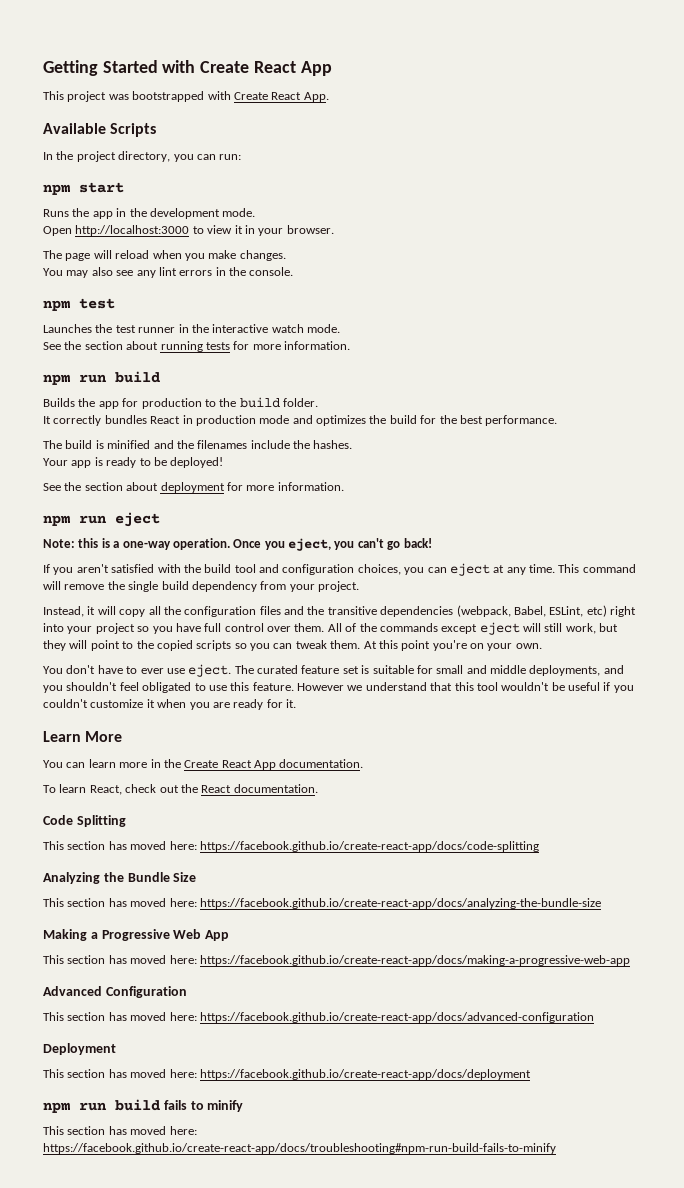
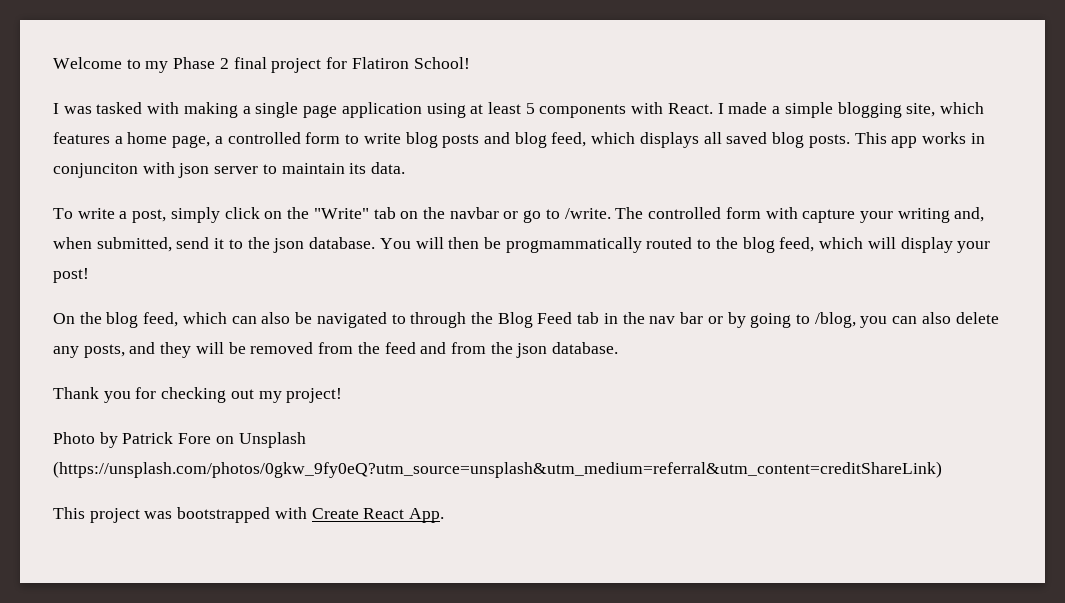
[43,60,332,76] Getting Started with Create React App -> [53,57,470,73] [53,102,984,118] [53,132,985,148] [53,162,406,178] [53,207,985,223] [53,237,991,253] [53,268,89,283] [53,312,999,328] [53,342,619,358] [53,387,343,403] [53,432,306,448] [53,461,942,478] Welcome to my Phase 2 final project for Flatiron School! // I was tasked with making a single page application using at least 5 components with React. I made a simple blogging site, which features a home page, a controlled form to write blog posts and blog feed, which displays all saved blog posts. This app works in conjunciton with json server to maintain its data. // To write a post, simply click on the "Write" tab on the navbar or go to /write. The controlled form with capture your writing and, when submitted, send it to the json database. You will then be progmammatically routed to the blog feed, which will display your post! // On the blog feed, which can also be navigated to through the Blog Feed tab in the nav bar or by going to /blog, you can also delete any posts, and they will be removed from the feed and from the json database. // Thank you for checking out my project! // Photo by Patrick Fore on Unsplash (https://unsplash.com/photos/0gkw_9fy0eQ?utm_source=unsplash&utm_medium=referral&utm_content=creditShareLink)
[43,123,157,137] [43,151,242,162] [43,182,124,195] [43,208,256,219] [43,225,334,236] [43,250,286,261] [43,267,294,278] [43,298,115,311] [43,324,340,333] [43,341,350,352] [43,371,160,385] [43,397,318,409] [43,415,558,426] [43,440,353,449] [43,457,224,468] [43,482,344,493] [43,512,160,527] [43,538,432,551] [43,563,636,576] [43,581,359,592] [43,605,636,617] [43,622,619,635] [43,640,542,651] [43,664,624,677] [43,682,634,693] [43,699,296,710] [43,731,123,742] [43,759,364,770] [43,784,318,795] [43,815,126,827] [43,841,539,852] [43,872,197,884] [43,898,601,909] [43,929,230,941] [43,955,630,966] [43,986,187,998] [43,1012,594,1023] [43,1043,116,1055] [43,1069,531,1080] [43,1099,244,1113] [43,1126,197,1135] [43,1143,556,1154] // Available Scripts // In the project directory, you can run: // npm start // Runs the app in the development mode. // Open http://localhost:3000 to view it in your browser. // The page will reload when you make changes. // You may also see any lint errors in the console. // npm test // Launches the test runner in the interactive watch mode. // See the section about running tests for more information. // npm run build // Builds the app for production to the build folder. // It correctly bundles React in production mode and optimizes the build for the best performance. // The build is minified and the filenames include the hashes. // Your app is ready to be deployed! // See the section about deployment for more information. // npm run eject // Note: this is a one-way operation. Once you eject, you can't go back! // If you aren't satisfied with the build tool and configuration choices, you can eject at any time. This command will remove the single build dependency from your project. // Instead, it will copy all the configuration files and the transitive dependencies (webpack, Babel, ESLint, etc) right into your project so you have full control over them. All of the commands except eject will still work, but they will point to the copied scripts so you can tweak them. At this point you're on your own. // You don't have to ever use eject. The curated feature set is suitable for small and middle deployments, and you shouldn't feel obligated to use this feature. However we understand that this tool wouldn't be useful if you couldn't customize it when you are ready for it. // Learn More // You can learn more in the Create React App documentation. // To learn React, check out the React documentation. // Code Splitting // This section has moved here: https://facebook.github.io/create-react-app/docs/code-splitting // Analyzing the Bundle Size // This section has moved here: https://facebook.github.io/create-react-app/docs/analyzing-the-bundle-size // Making a Progressive Web App // This section has moved here: https://facebook.github.io/create-react-app/docs/making-a-progressive-web-app // Advanced Configuration // This section has moved here: https://facebook.github.io/create-react-app/docs/advanced-configuration // Deployment // This section has moved here: https://facebook.github.io/create-react-app/docs/deployment // npm run build fails to minify // This section has moved here: https://facebook.github.io/create-react-app/docs/troubleshooting#npm-run-build-fails-to-minify -> (445, 515) none

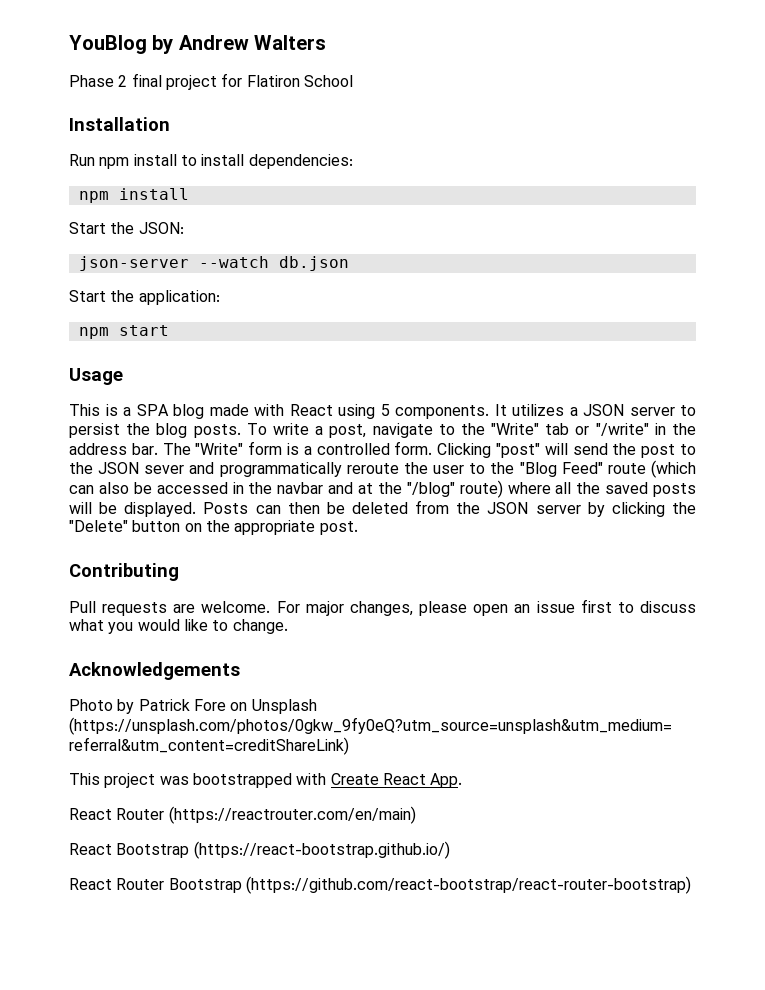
[53,57,169,73] Welcome to my -> [69,35,327,54] YouBlog by Andrew Walters //
[413,57,470,69] [53,102,984,118] [53,132,985,148] [53,162,406,178] [53,207,985,223] [53,237,991,253] [53,268,89,283] [53,312,999,328] [53,342,619,358] [53,387,343,403] School! // I was tasked with making a single page application using at least 5 components with React. I made a simple blogging site, which features a home page, a controlled form to write blog posts and blog feed, which displays all saved blog posts. This app works in conjunciton with json server to maintain its data. // To write a post, simply click on the "Write" tab on the navbar or go to /write. The controlled form with capture your writing and, when submitted, send it to the json database. You will then be progmammatically routed to the blog feed, which will display your post! // On the blog feed, which can also be navigated to through the Blog Feed tab in the nav bar or by going to /blog, you can also delete any posts, and they will be removed from the feed and from the json database. // Thank you for checking out my project! -> [303,75,353,87] [69,117,170,131] [69,154,353,169] [78,188,189,203] [69,222,184,234] [78,256,349,271] [69,290,220,305] [78,325,169,339] [69,368,123,385] [69,404,696,419] [69,423,696,438] [69,441,696,458] [69,460,696,478] [69,480,696,498] [69,500,696,517] [69,520,358,535] [69,563,179,581] [69,599,696,616] [69,619,288,634] [69,662,240,680] School // Installation // Run npm install to install dependencies: // npm install // Start the JSON: // json-server --watch db.json // Start the application: // npm start // Usage // This is a SPA blog made with React using 5 components. It utilizes a JSON server to persist the blog posts. To write a post, navigate to the "Write" tab or "/write" in the address bar. The "Write" form is a controlled form. Clicking "post" will send the post to the JSON sever and programmatically reroute the user to the "Blog Feed" route (which can also be accessed in the navbar and at the "/blog" route) where all the saved posts will be displayed. Posts can then be deleted from the JSON server by clicking the "Delete" button on the appropriate post. // Contributing // Pull requests are welcome. For major changes, please open an issue first to discuss what you would like to change. // Acknowledgements
(445, 515) none -> [69,806,416,824] [69,841,450,859] [69,876,691,894] // React Router (https://reactrouter.com/en/main) // React Bootstrap (https://react-bootstrap.github.io/) // React Router Bootstrap (https://github.com/react-bootstrap/react-router-bootstrap)

